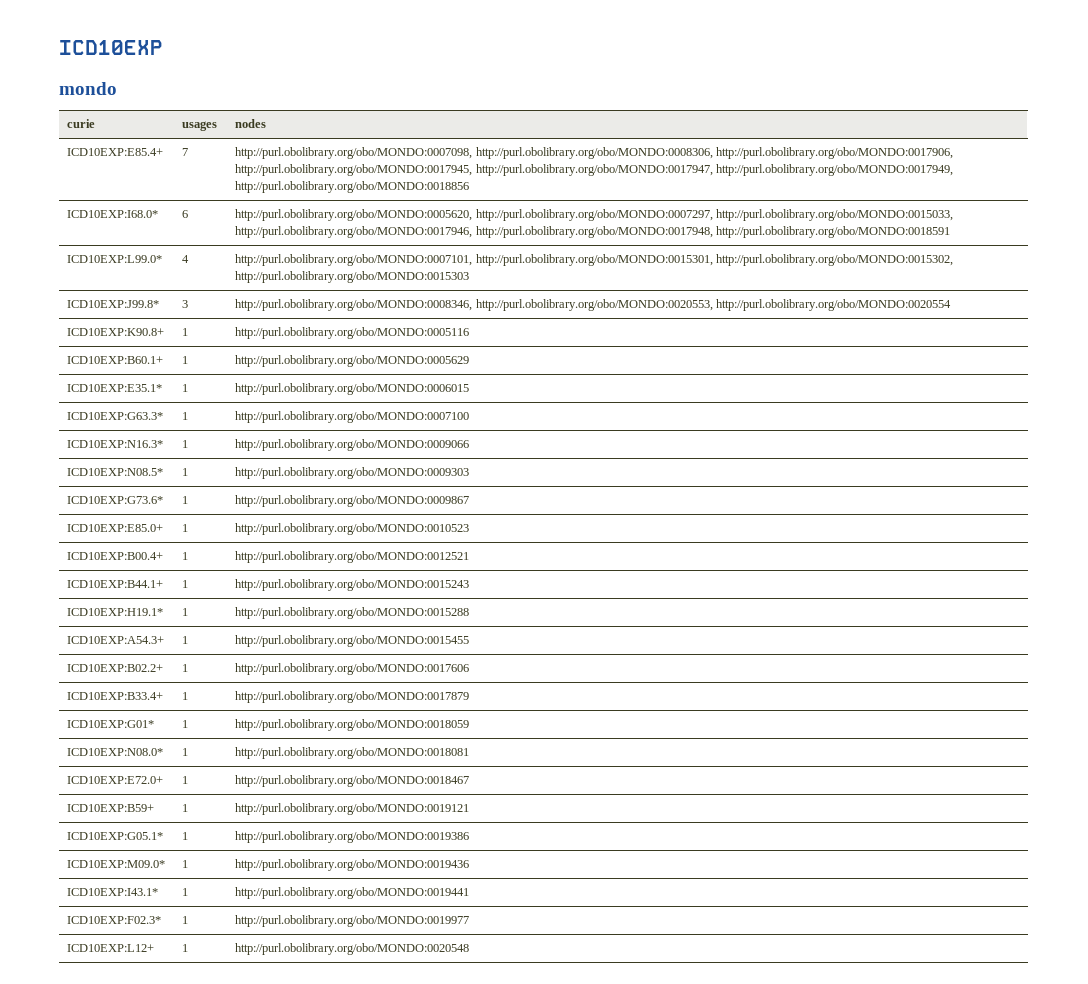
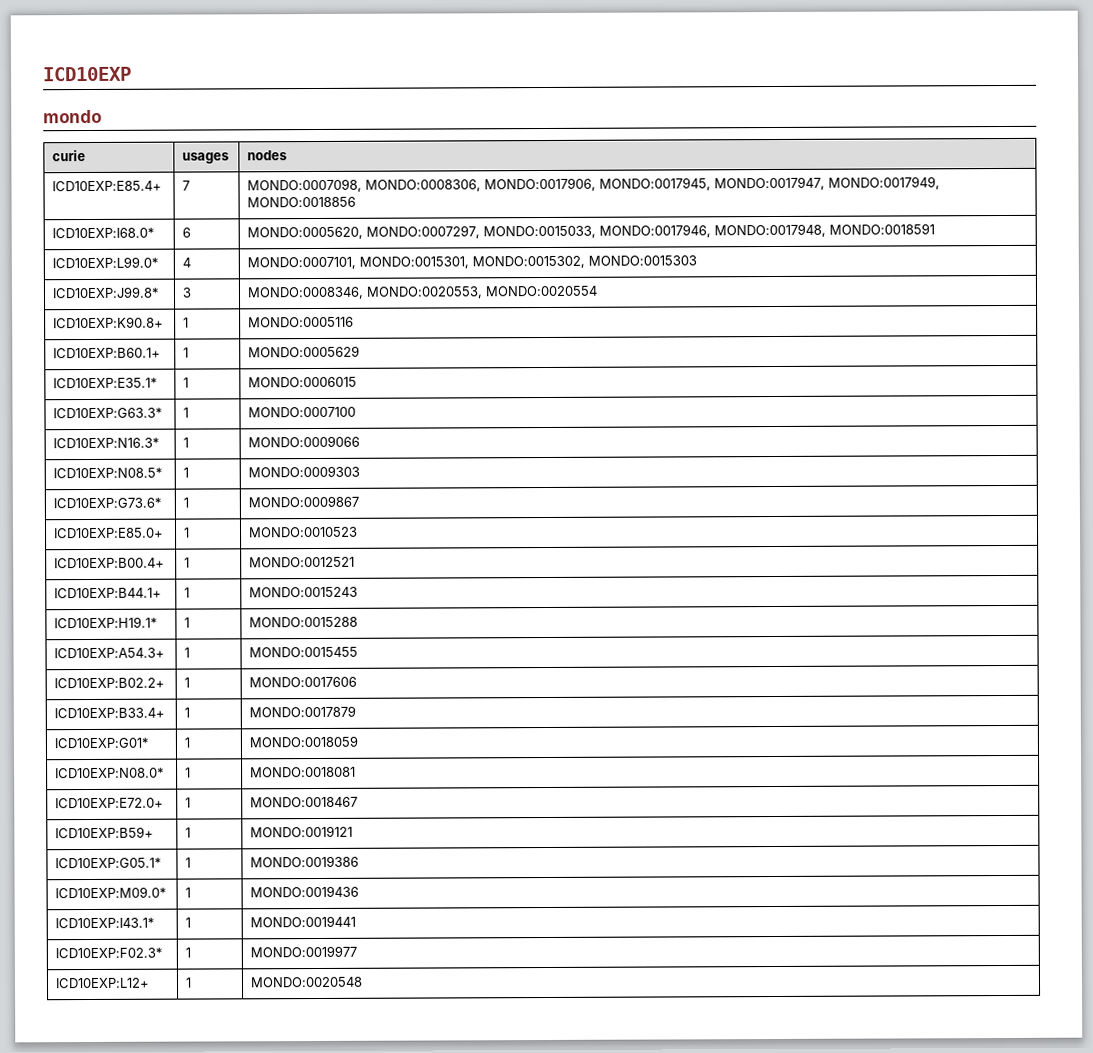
[235,147,954,159] [235,164,954,176] [235,181,470,193] [67,210,159,218] [182,210,189,218] [235,209,954,221] [235,226,951,238] [67,255,163,263] [182,255,190,263] [235,254,954,266] [235,271,470,283] http://purl.obolibrary.org/obo/MONDO:0007098, http://purl.obolibrary.org/obo/MONDO:0008306, http://purl.obolibrary.org/obo/MONDO:0017906, http://purl.obolibrary.org/obo/MONDO:0017945, http://purl.obolibrary.org/obo/MONDO:0017947, http://purl.obolibrary.org/obo/MONDO:0017949, http://purl.obolibrary.org/obo/MONDO:0018856 // ICD10EXP:I68.0* | 6 | http://purl.obolibrary.org/obo/MONDO:0005620, http://purl.obolibrary.org/obo/MONDO:0007297, http://purl.obolibrary.org/obo/MONDO:0015033, http://purl.obolibrary.org/obo/MONDO:0017946, http://purl.obolibrary.org/obo/MONDO:0017948, http://purl.obolibrary.org/obo/MONDO:0018591 // ICD10EXP:L99.0* | 4 | http://purl.obolibrary.org/obo/MONDO:0007101, http://purl.obolibrary.org/obo/MONDO:0015301, http://purl.obolibrary.org/obo/MONDO:0015302, http://purl.obolibrary.org/obo/MONDO:0015303 -> [247,176,941,193] [247,196,357,208] [52,227,156,239] [182,227,192,238] [247,223,936,240] [52,256,160,269] [182,257,192,268] [247,255,698,270] MONDO:0007098, MONDO:0008306, MONDO:0017906, MONDO:0017945, MONDO:0017947, MONDO:0017949, MONDO:0018856 // ICD10EXP:I68.0* | 6 | MONDO:0005620, MONDO:0007297, MONDO:0015033, MONDO:0017946, MONDO:0017948, MONDO:0018591 // ICD10EXP:L99.0* | 4 | MONDO:0007101, MONDO:0015301, MONDO:0015302, MONDO:0015303
[235,299,952,311] http://purl.obolibrary.org/obo/MONDO:0008346, http://purl.obolibrary.org/obo/MONDO:0020553, http://purl.obolibrary.org/obo/MONDO:0020554 -> [247,285,598,300] MONDO:0008346, MONDO:0020553, MONDO:0020554
[235,327,470,339] http://purl.obolibrary.org/obo/MONDO:0005116 -> [248,316,355,328] MONDO:0005116
[235,355,470,367] http://purl.obolibrary.org/obo/MONDO:0005629 -> [248,345,361,358] MONDO:0005629
[235,383,470,395] http://purl.obolibrary.org/obo/MONDO:0006015 -> [248,376,358,388] MONDO:0006015
[235,411,470,423] http://purl.obolibrary.org/obo/MONDO:0007100 -> [248,406,357,418] MONDO:0007100
[235,439,470,451] http://purl.obolibrary.org/obo/MONDO:0009066 -> [248,435,361,448] MONDO:0009066
[235,467,470,479] http://purl.obolibrary.org/obo/MONDO:0009303 -> [248,465,361,478] MONDO:0009303
[235,495,470,507] http://purl.obolibrary.org/obo/MONDO:0009867 -> [248,495,360,508] MONDO:0009867
[235,523,470,535] http://purl.obolibrary.org/obo/MONDO:0010523 -> [249,526,359,538] MONDO:0010523
[235,551,470,563] http://purl.obolibrary.org/obo/MONDO:0012521 -> [249,556,356,568] MONDO:0012521
[235,579,470,591] http://purl.obolibrary.org/obo/MONDO:0015243 -> [249,586,359,598] MONDO:0015243
[235,607,470,619] http://purl.obolibrary.org/obo/MONDO:0015288 -> [249,616,359,628] MONDO:0015288
[235,635,470,647] http://purl.obolibrary.org/obo/MONDO:0015455 -> [249,646,359,658] MONDO:0015455
[235,663,470,675] http://purl.obolibrary.org/obo/MONDO:0017606 -> [249,676,358,688] MONDO:0017606
[235,691,470,703] http://purl.obolibrary.org/obo/MONDO:0017879 -> [249,705,357,718] MONDO:0017879
[235,719,470,731] http://purl.obolibrary.org/obo/MONDO:0018059 -> [249,735,359,748] MONDO:0018059
[235,747,470,759] http://purl.obolibrary.org/obo/MONDO:0018081 -> [250,766,357,778] MONDO:0018081
[235,775,470,787] http://purl.obolibrary.org/obo/MONDO:0018467 -> [250,796,359,808] MONDO:0018467
[235,803,470,815] http://purl.obolibrary.org/obo/MONDO:0019121 -> [250,825,354,838] MONDO:0019121
[235,831,470,843] http://purl.obolibrary.org/obo/MONDO:0019386 -> [250,855,360,868] MONDO:0019386
[235,859,470,871] http://purl.obolibrary.org/obo/MONDO:0019436 -> [250,885,360,898] MONDO:0019436
[235,887,470,899] http://purl.obolibrary.org/obo/MONDO:0019441 -> [250,915,357,928] MONDO:0019441
[235,915,470,927] http://purl.obolibrary.org/obo/MONDO:0019977 -> [250,945,358,958] MONDO:0019977
[235,943,470,955] http://purl.obolibrary.org/obo/MONDO:0020548 -> [250,976,364,988] MONDO:0020548

